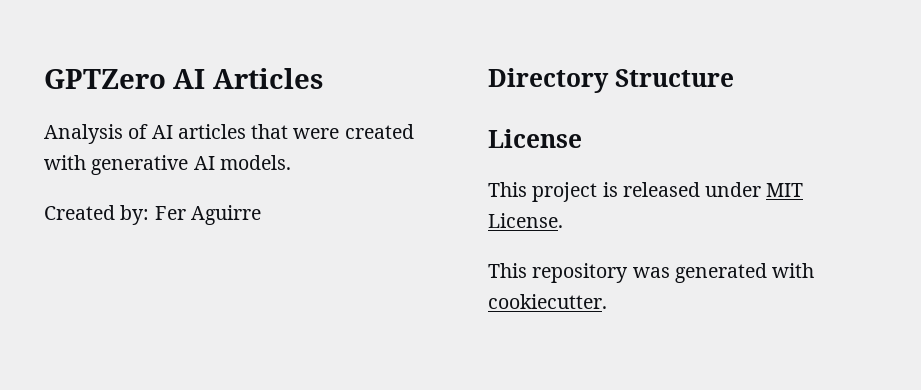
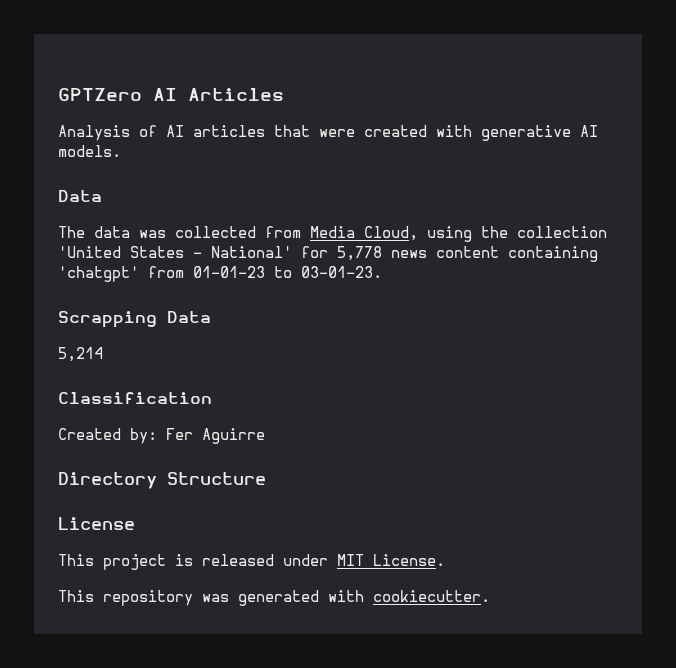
(291, 162) none -> [58,190,102,202] [58,226,607,242] [58,246,598,262] [58,266,382,282] [58,311,211,328] [58,347,103,362] [58,392,212,404] // Data // The data was collected from Media Cloud, using the collection 'United States - National' for 5,778 news content containing 'chatgpt' from 01-01-23 to 03-01-23. // Scrapping Data // 5,214 // Classification

